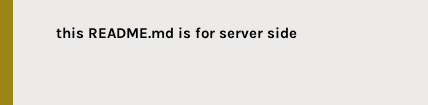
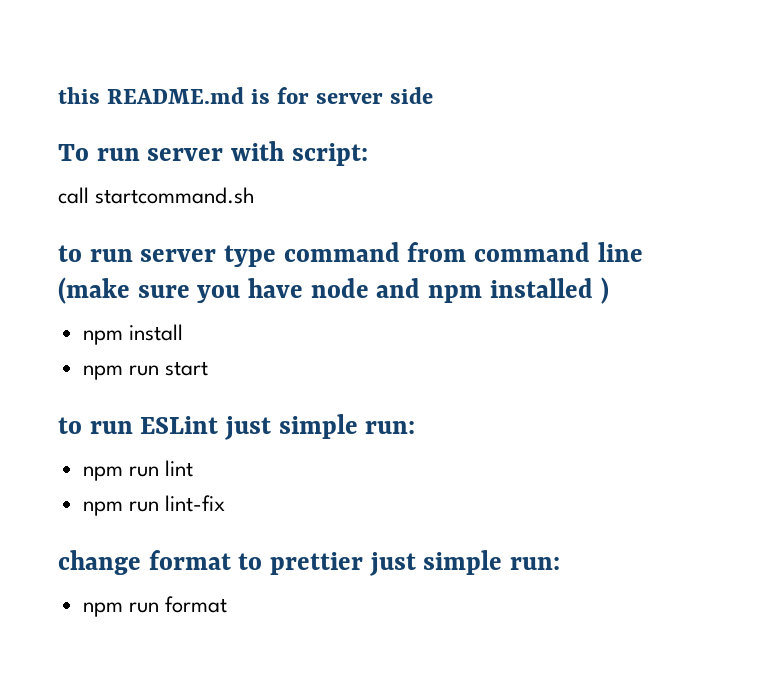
(298, 33) none -> [58,141,368,166] [58,187,256,204] [58,242,643,267] [58,277,609,304] [82,324,183,345] [82,361,208,380] [58,414,416,440] [82,460,193,481] [82,495,225,516] [58,550,561,576] [82,596,227,617] // To run server with script: // call startcommand.sh // to run server type command from command line (make sure you have node and npm installed ) // npm install // npm run start // to run ESLint just simple run: // npm run lint // npm run lint-fix // change format to prettier just simple run: // npm run format

